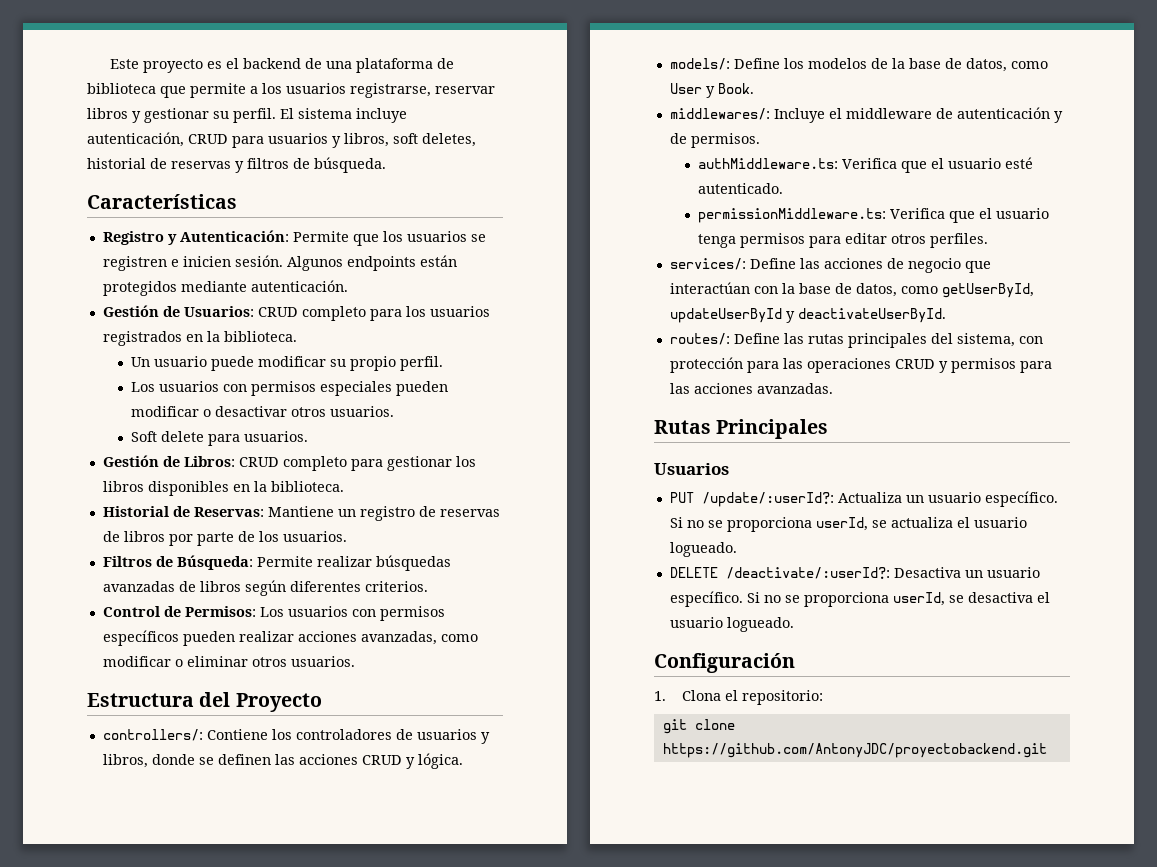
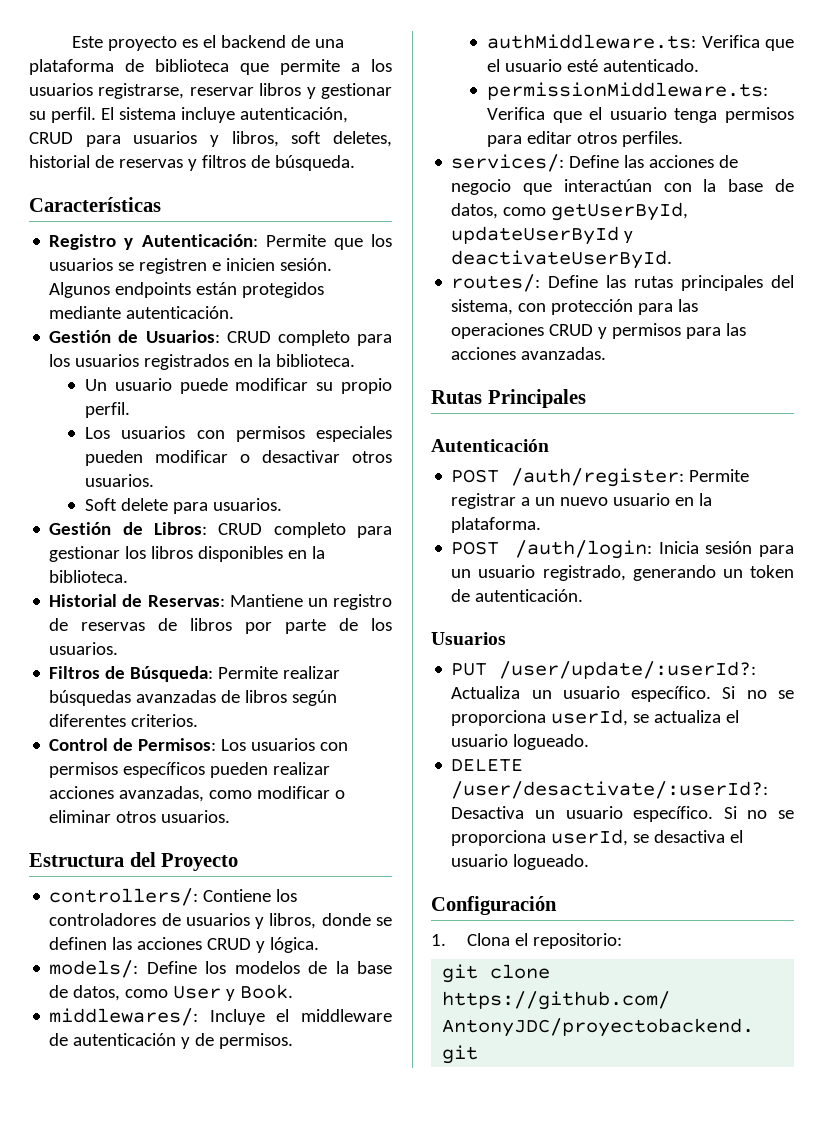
(829, 429) none -> [431,439,549,452] [451,468,750,487] [451,493,713,509] [451,517,542,533] [451,540,794,559] [451,565,794,581] [451,589,584,602] // Autenticación // POST /auth/register: Permite registrar a un nuevo usuario en la plataforma. // POST /auth/login: Inicia sesión para un usuario registrado, generando un token de autenticación.
[701,492,834,507] /update/:userId?: -> [499,661,757,679] /user/update/:userId?:
[725,567,890,579] /deactivate/:userId?: -> [451,781,769,799] /user/desactivate/:userId?:

